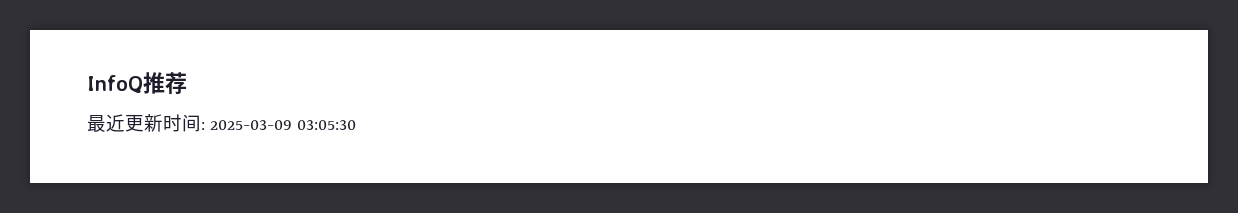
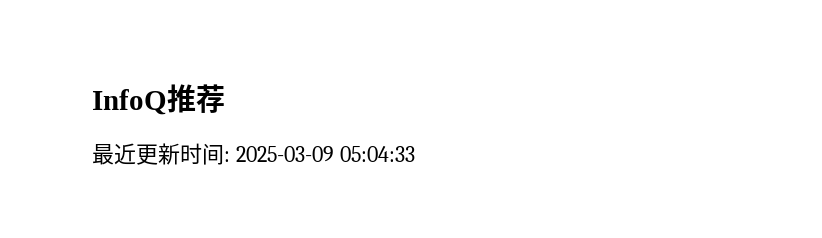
[296,120,356,130] 03:05:30 -> [339,146,415,162] 05:04:33

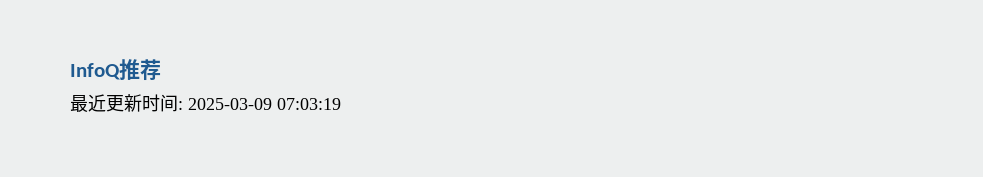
[339,146,415,162] 05:04:33 -> [277,98,341,110] 07:03:19

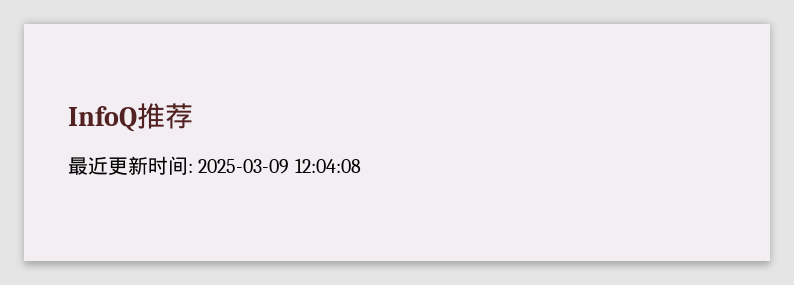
[277,98,341,110] 07:03:19 -> [294,158,361,173] 12:04:08

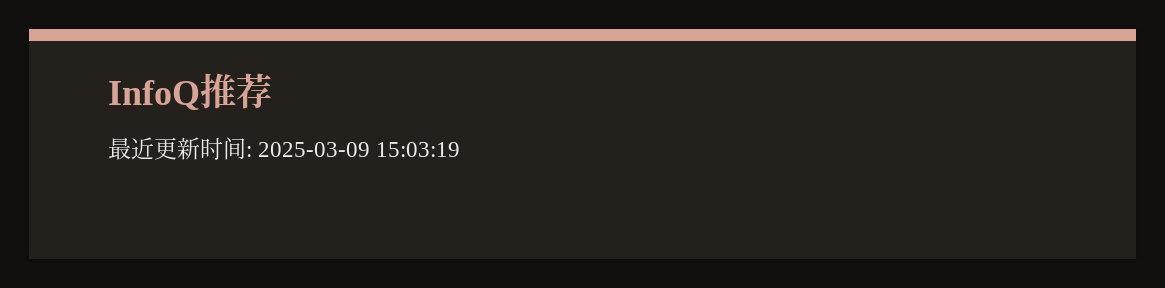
[294,158,361,173] 12:04:08 -> [376,142,461,157] 15:03:19

